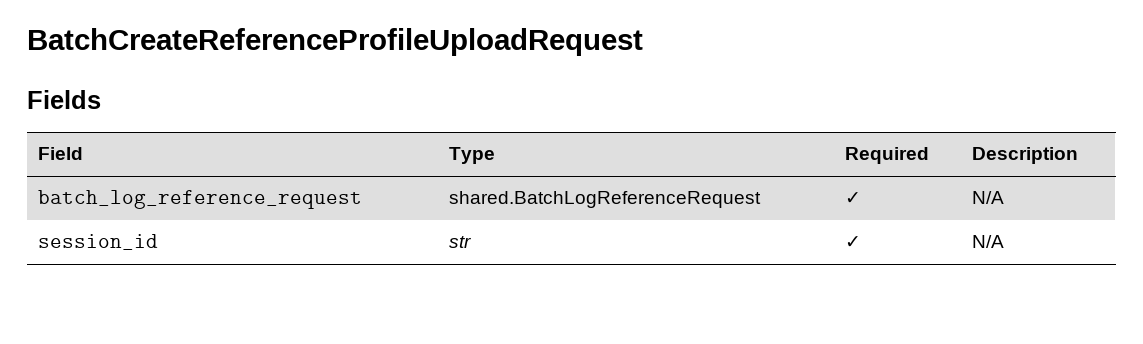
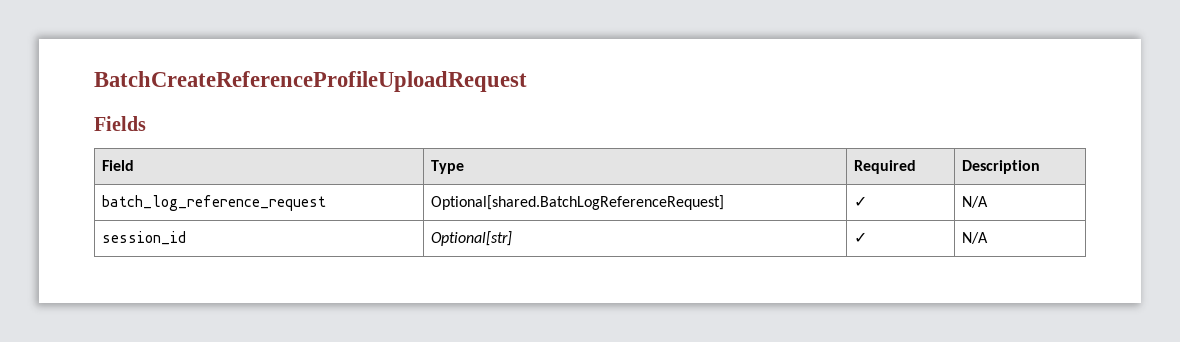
[449,191,762,208] shared.BatchLogReferenceRequest -> [431,195,725,210] Optional[shared.BatchLogReferenceRequest]
[449,236,472,248] str -> [431,231,513,246] Optional[str]

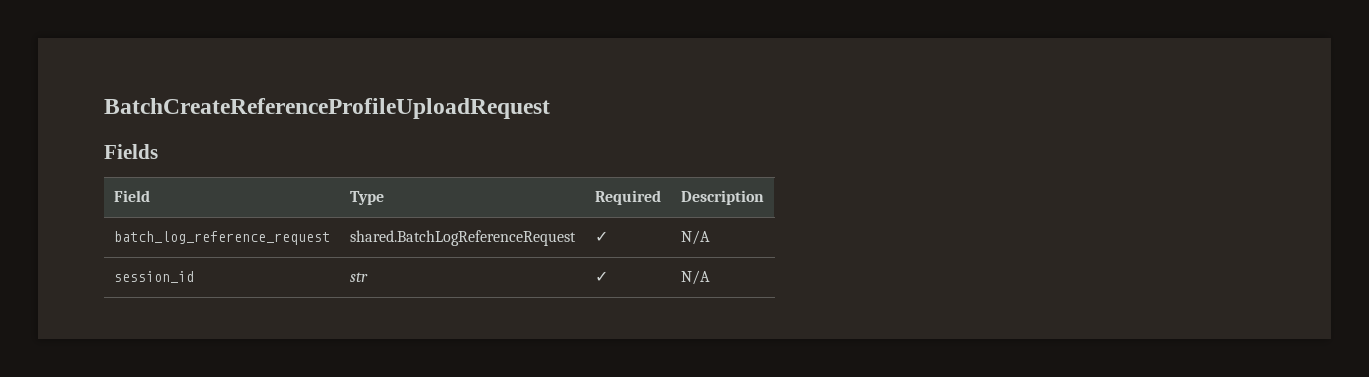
[431,195,725,210] Optional[shared.BatchLogReferenceRequest] -> [349,230,576,246] shared.BatchLogReferenceRequest
[431,231,513,246] Optional[str] -> [349,272,368,282] str

